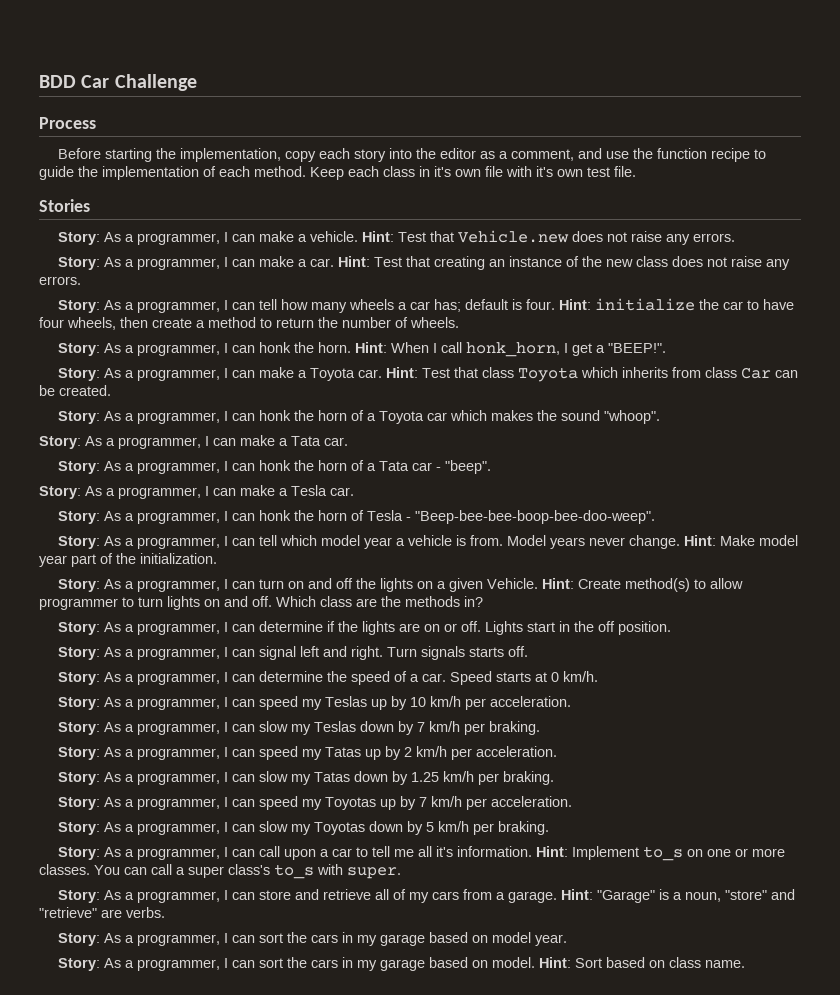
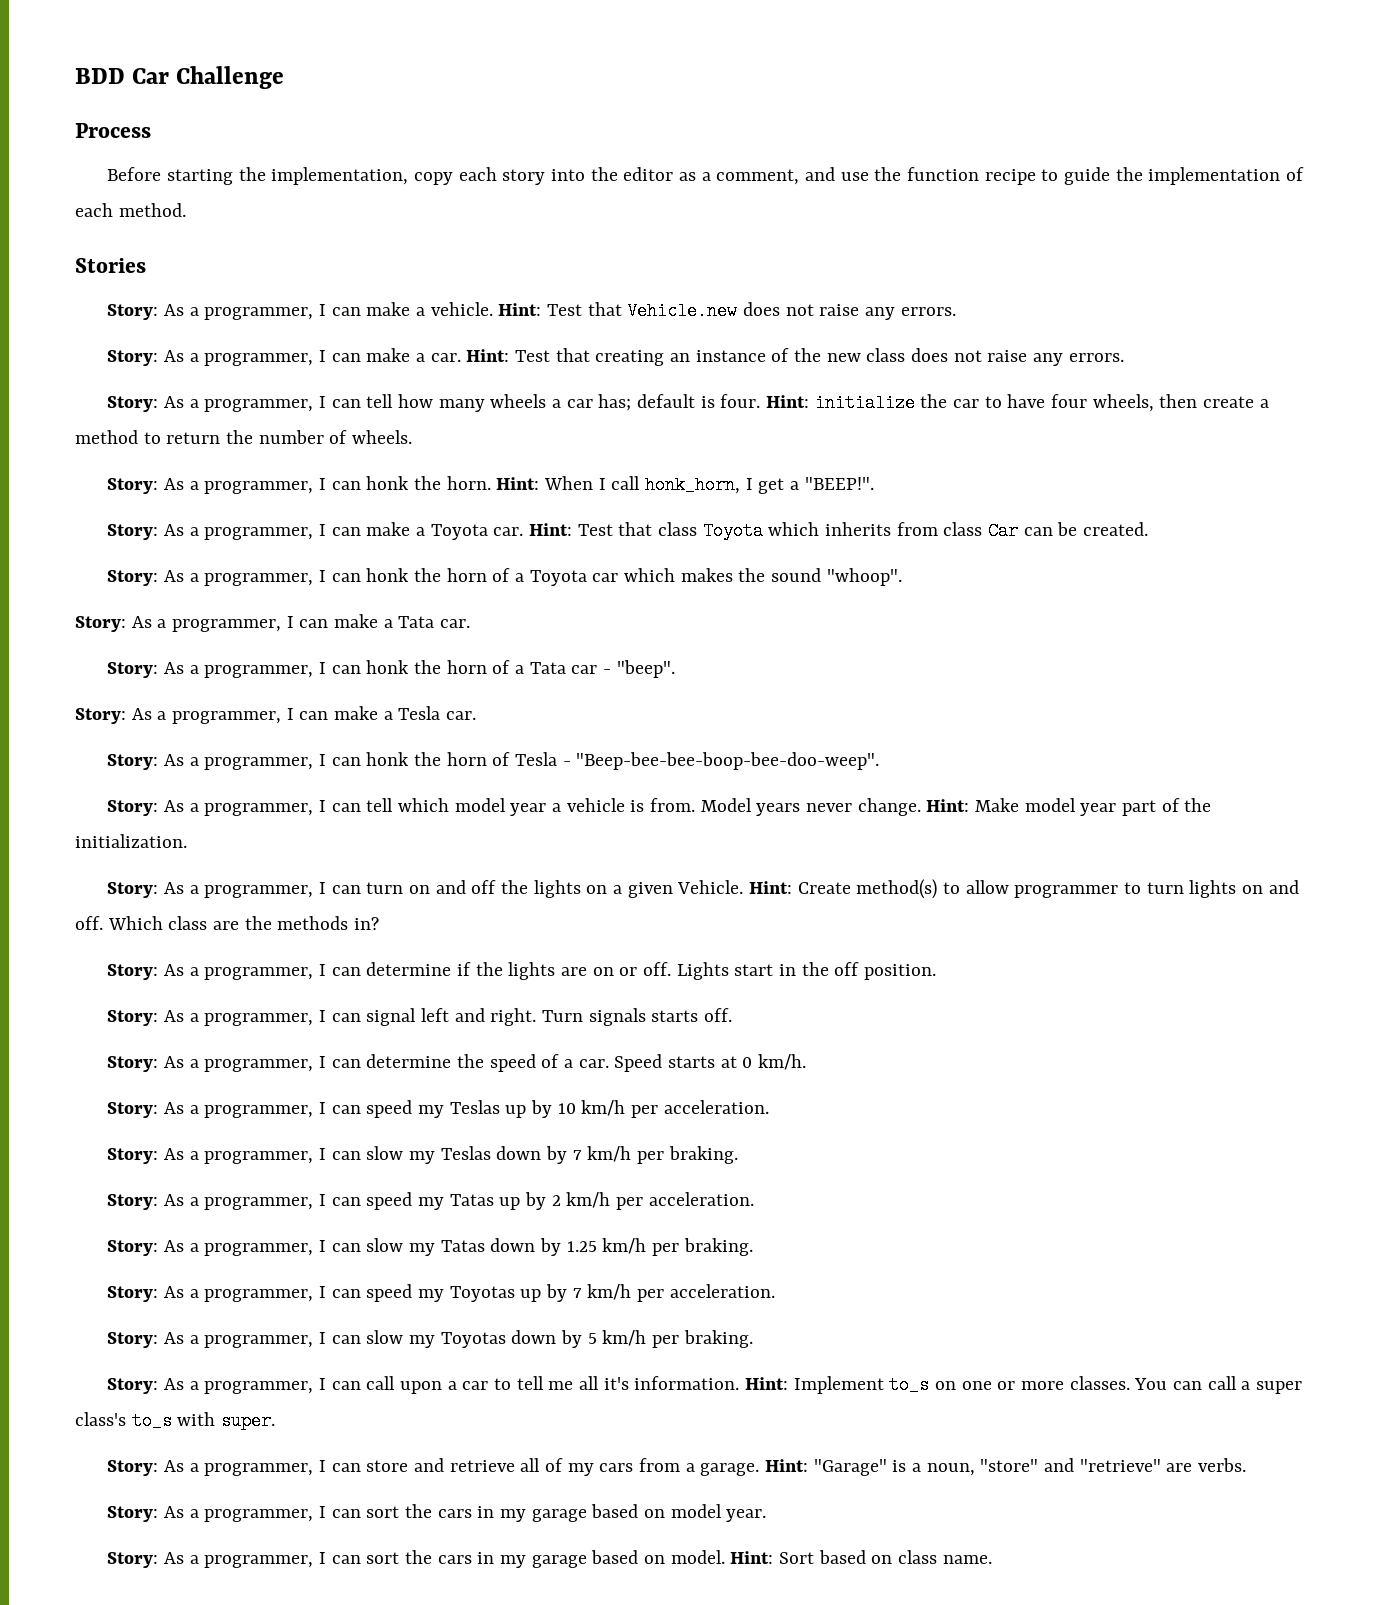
[310,166,636,180] Keep each class in it's own file with it's own test file. -> (186, 210) none

